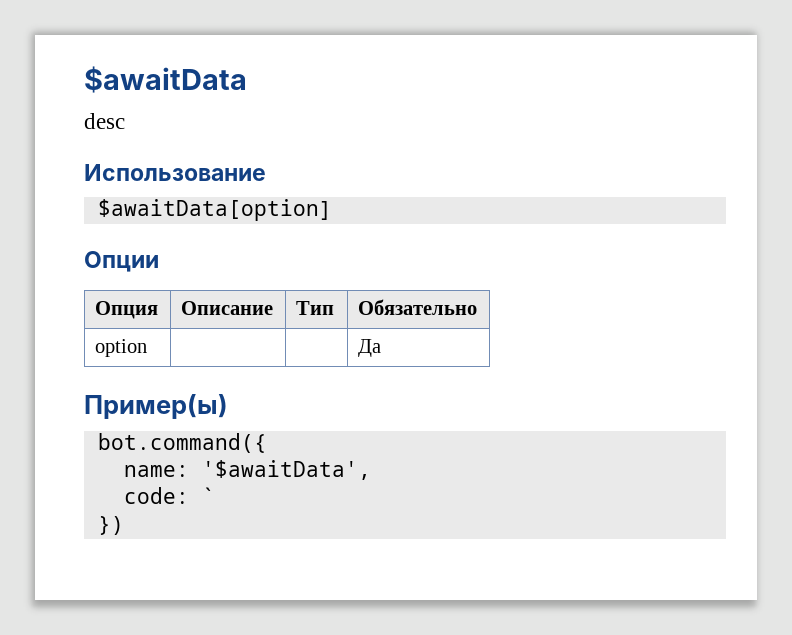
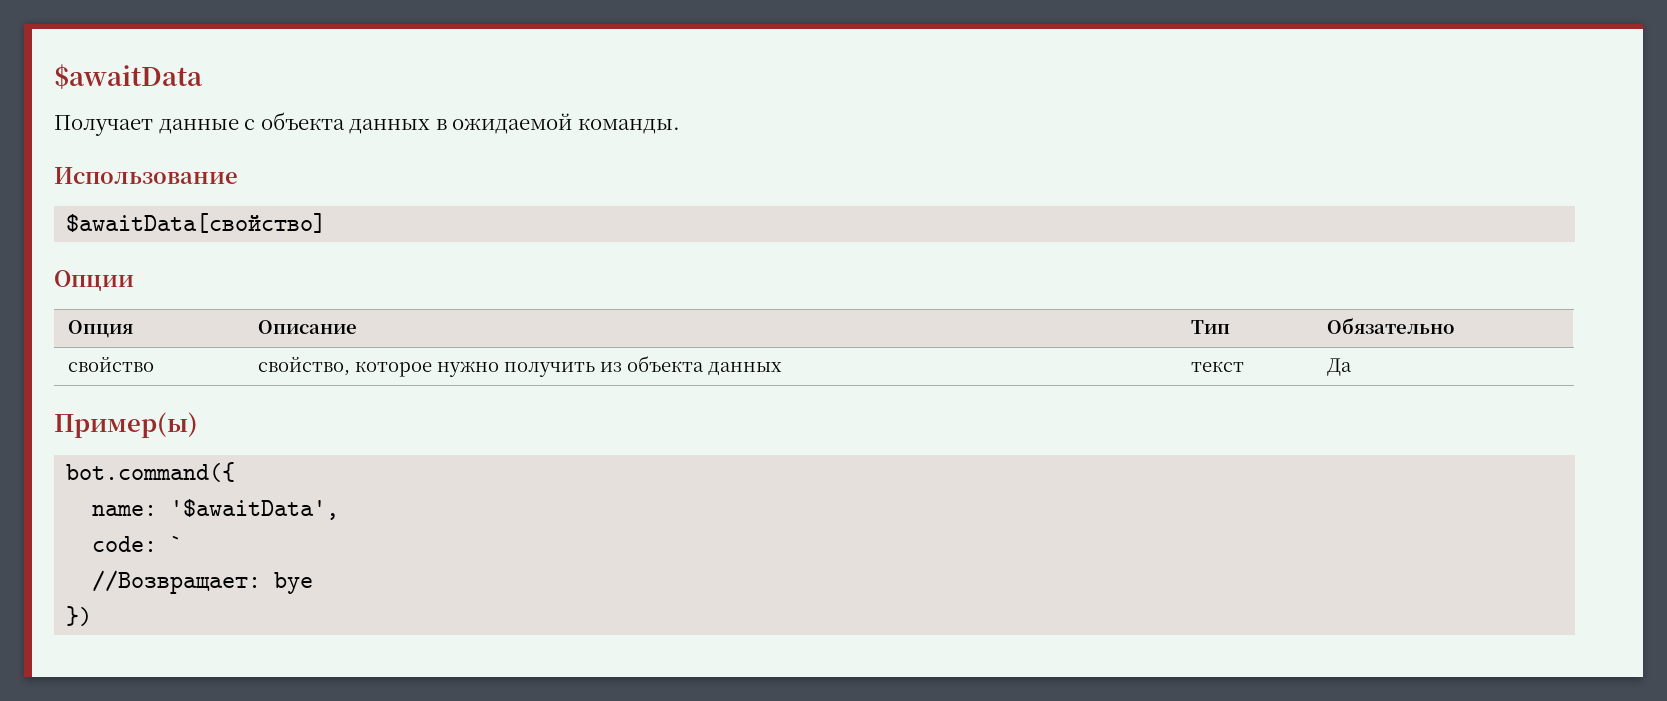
[84,113,125,129] desc -> [54,112,680,136] Получает данные с объекта данных в ожидаемой команды.
[97,199,332,221] $awaitData[option] -> [66,213,327,233] $awaitData[свойство]
[95,339,148,357] option | | -> [67,356,154,372] [257,356,782,377] [1190,361,1244,372] свойство | свойство, которое нужно получить из объекта данных | текст
(215, 495) none -> [92,570,314,594] // //Возвращает: bye

